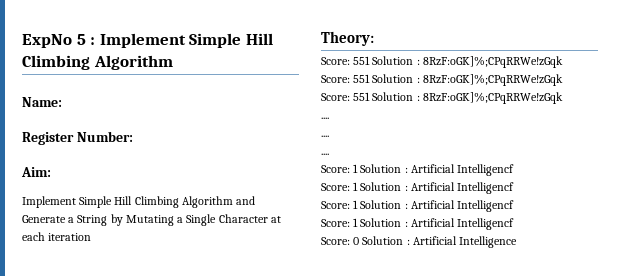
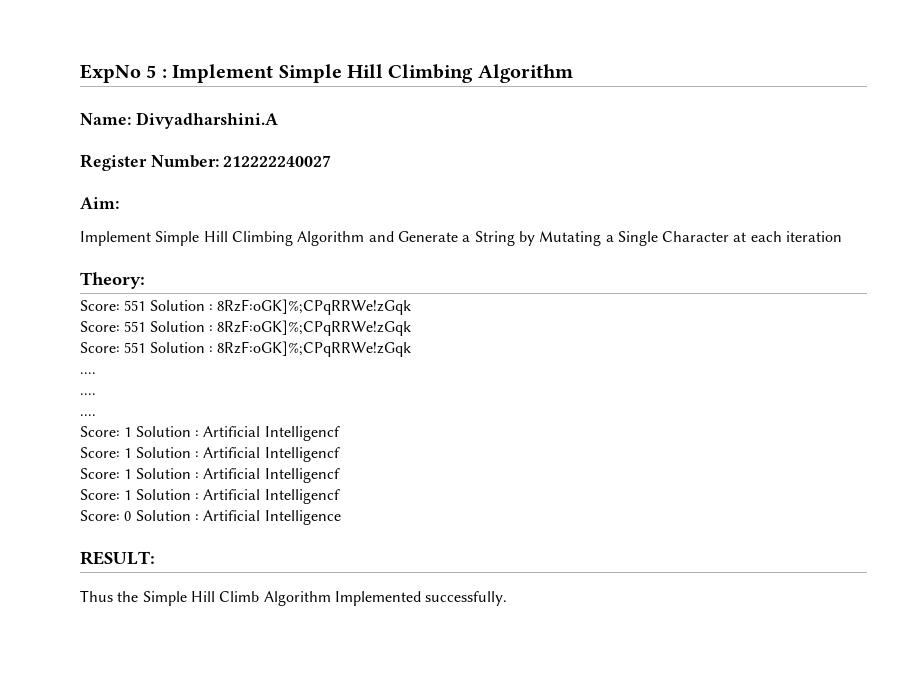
(62, 102) none -> [135,112,278,129] Divyadharshini.A
(133, 136) none -> [223,155,332,167] 212222240027
(518, 242) none -> [80,551,155,565] [80,590,508,606] // RESULT: // Thus the Simple Hill Climb Algorithm Implemented successfully.

